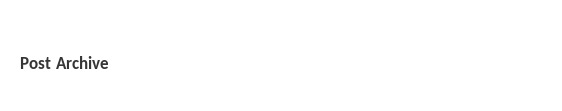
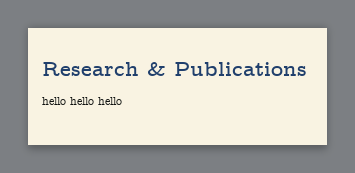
[20,56,109,69] Post Archive -> [42,62,307,76] [42,97,122,105] Research & Publications // hello hello hello

